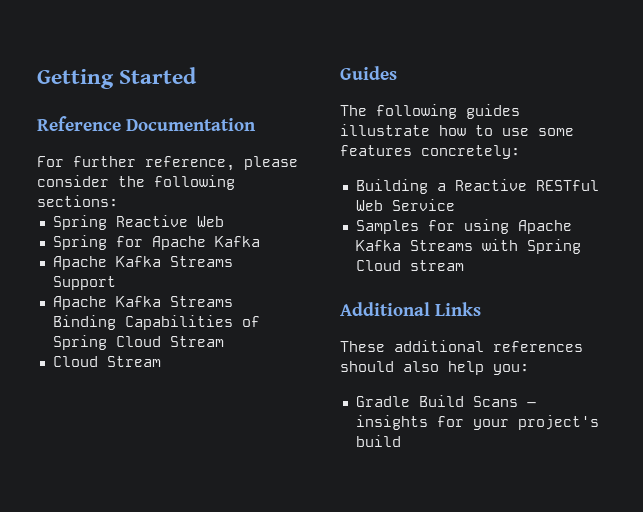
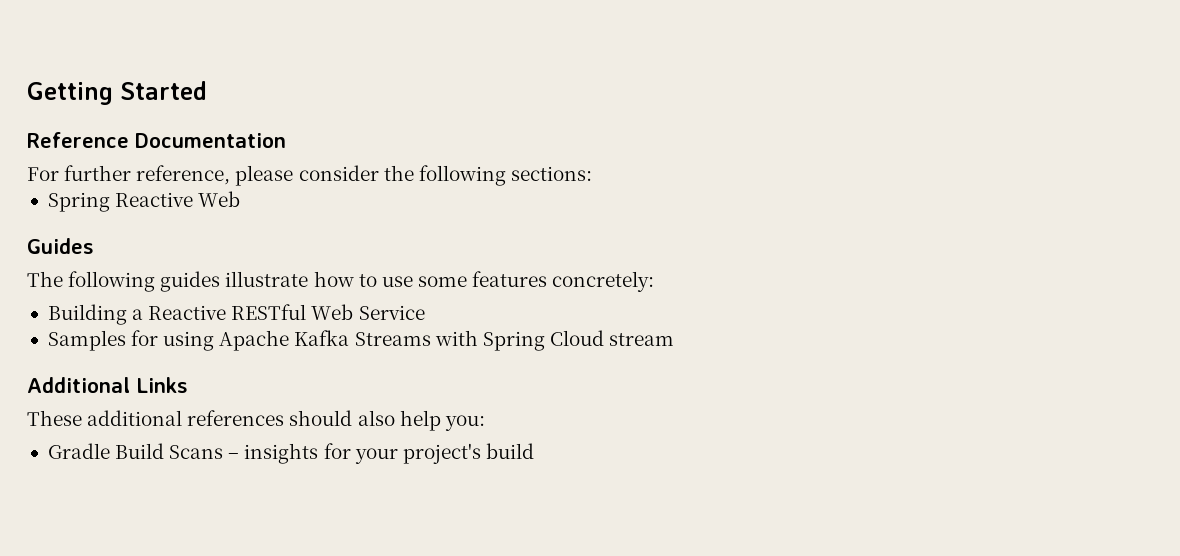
[52,235,260,250] [52,256,233,270] [52,276,116,290] [52,296,233,310] [52,315,260,330] [52,335,224,350] [52,356,161,367] // Spring for Apache Kafka // Apache Kafka Streams Support // Apache Kafka Streams Binding Capabilities of Spring Cloud Stream // Cloud Stream -> (241, 199) none

